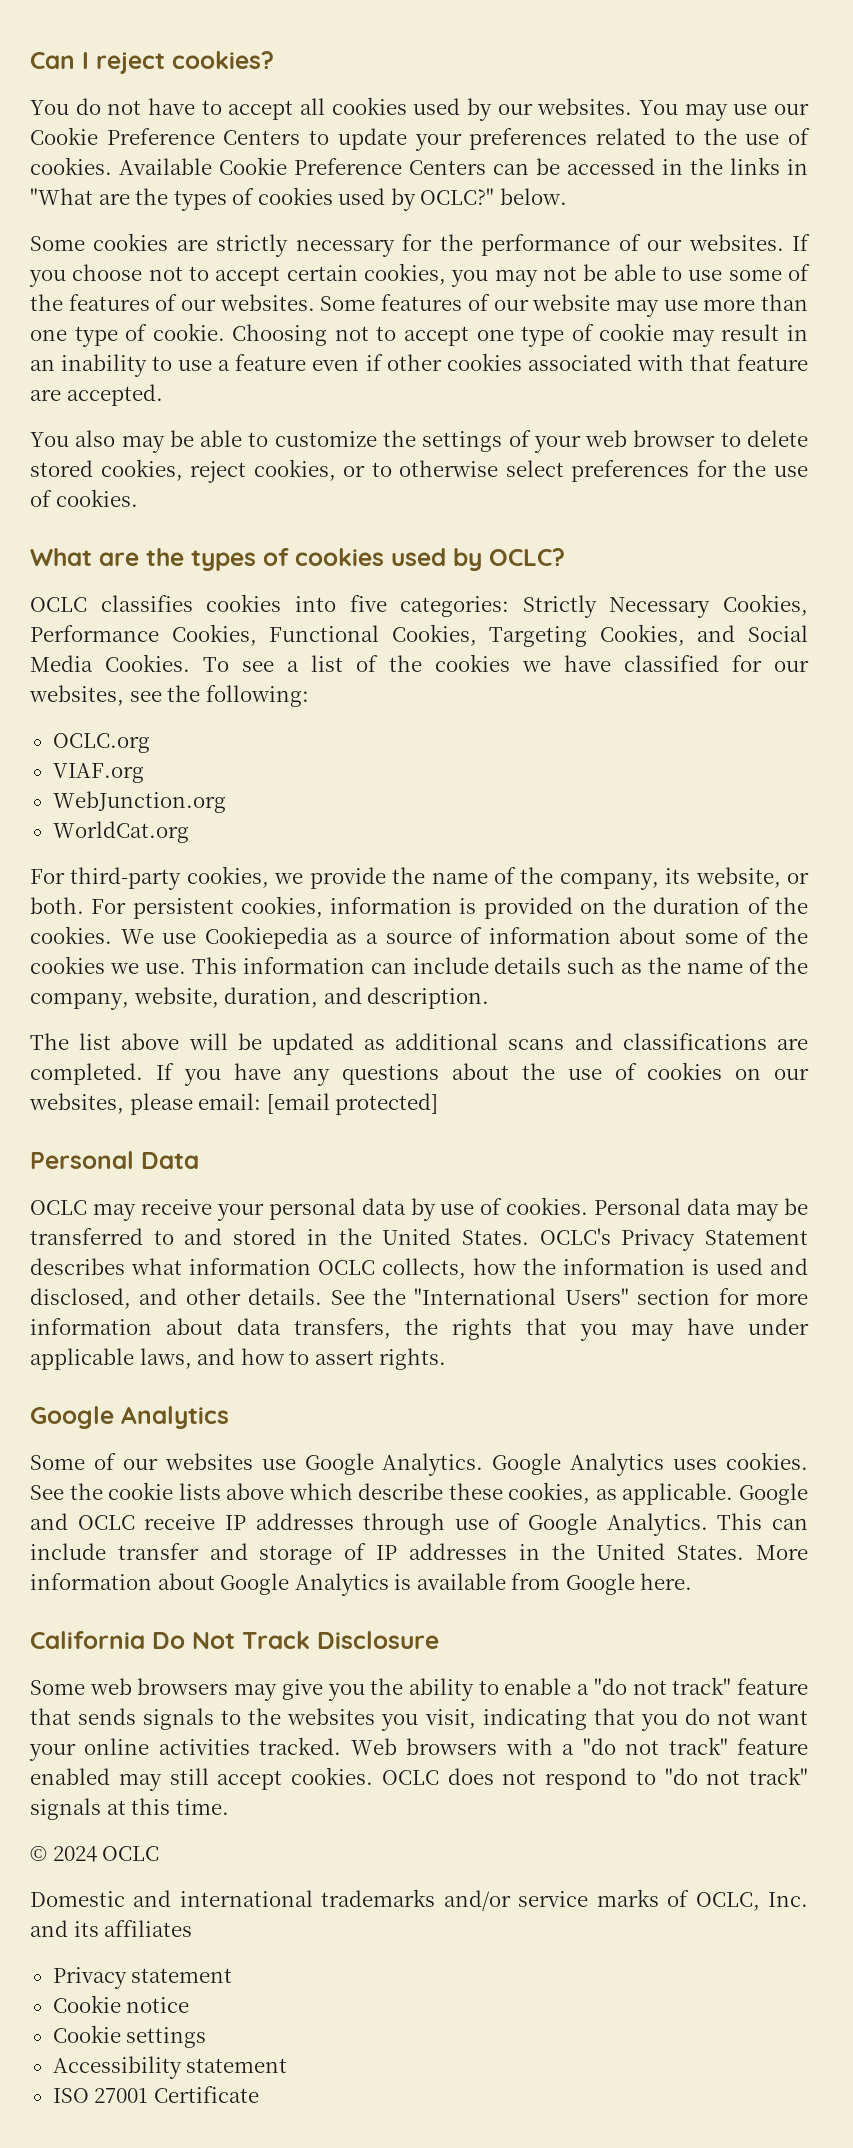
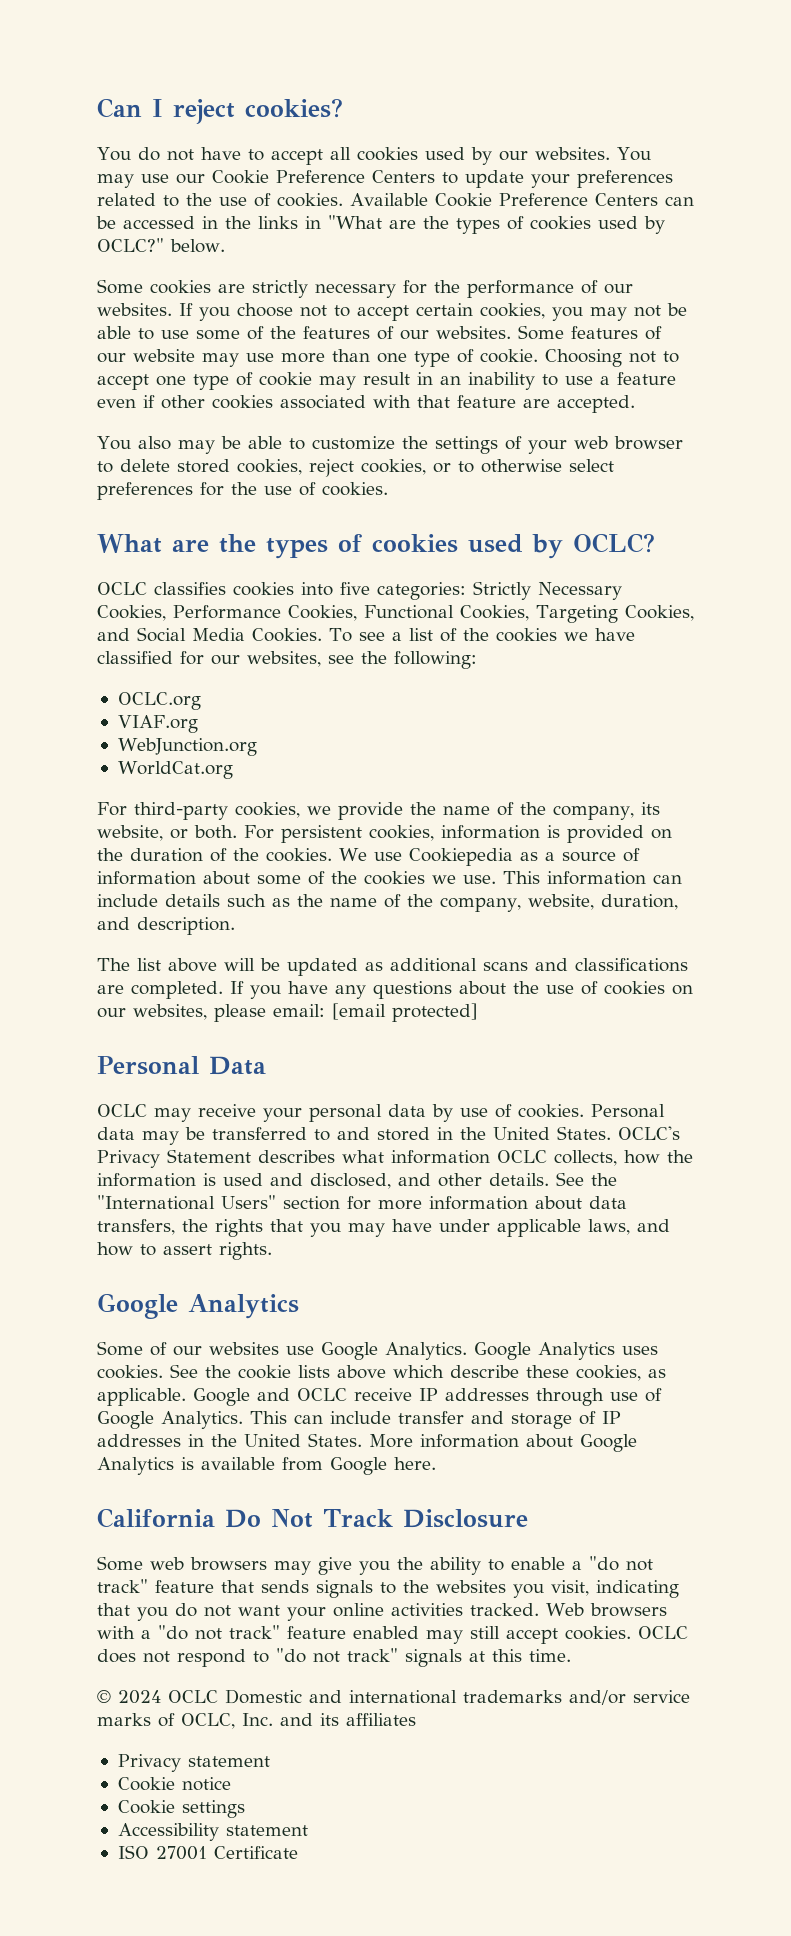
(160, 1853) // -> (218, 1696) none

